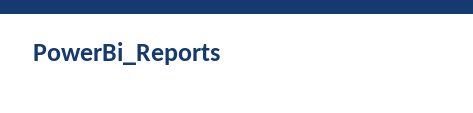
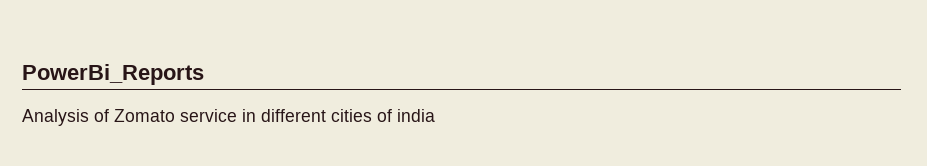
(220, 53) none -> [22,109,435,126] // Analysis of Zomato service in different cities of india

